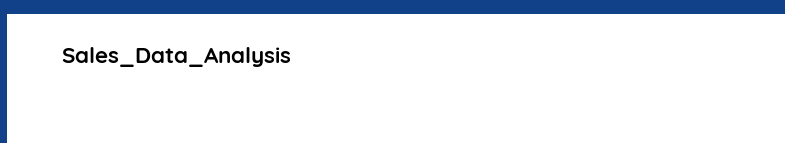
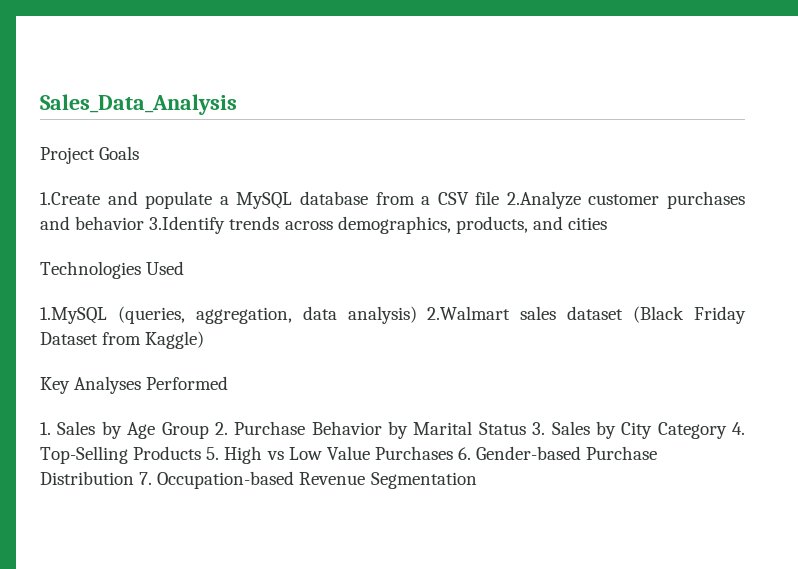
(291, 57) none -> [40,146,140,164] [40,191,745,209] [40,216,608,234] [40,261,185,279] [40,306,747,324] [40,331,205,349] [40,376,229,394] [40,421,745,439] [40,446,658,464] [40,471,477,489] // Project Goals // 1.Create and populate a MySQL database from a CSV file 2.Analyze customer purchases and behavior 3.Identify trends across demographics, products, and cities // Technologies Used // 1.MySQL (queries, aggregation, data analysis) 2.Walmart sales dataset (Black Friday Dataset from Kaggle) // Key Analyses Performed // 1. Sales by Age Group 2. Purchase Behavior by Marital Status 3. Sales by City Category 4. Top-Selling Products 5. High vs Low Value Purchases 6. Gender-based Purchase Distribution 7. Occupation-based Revenue Segmentation

